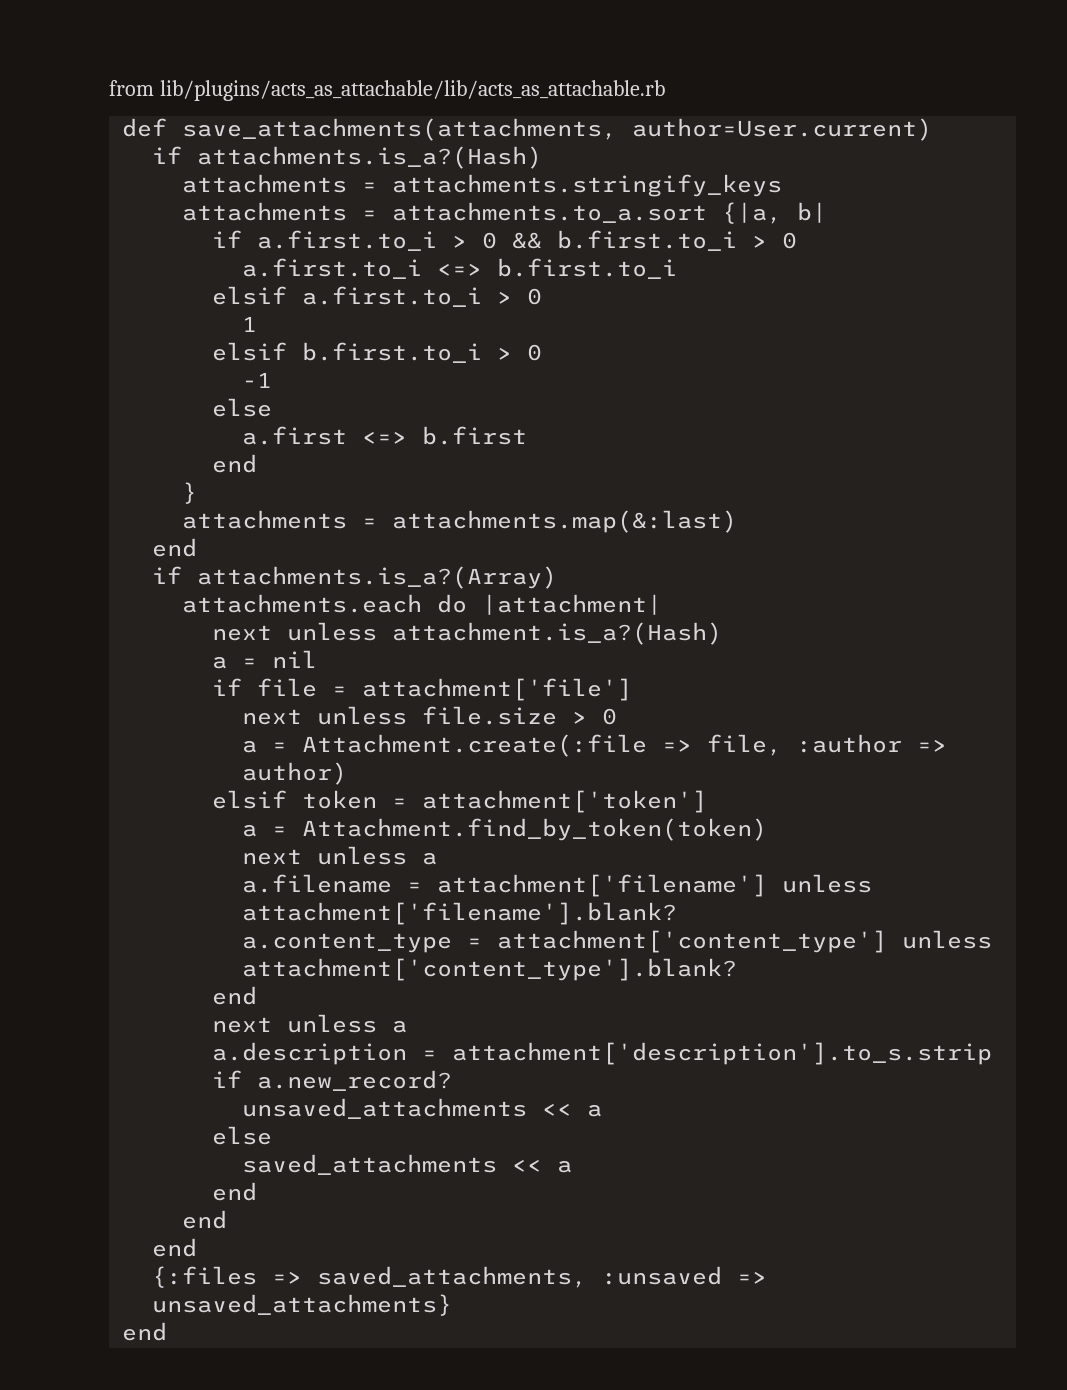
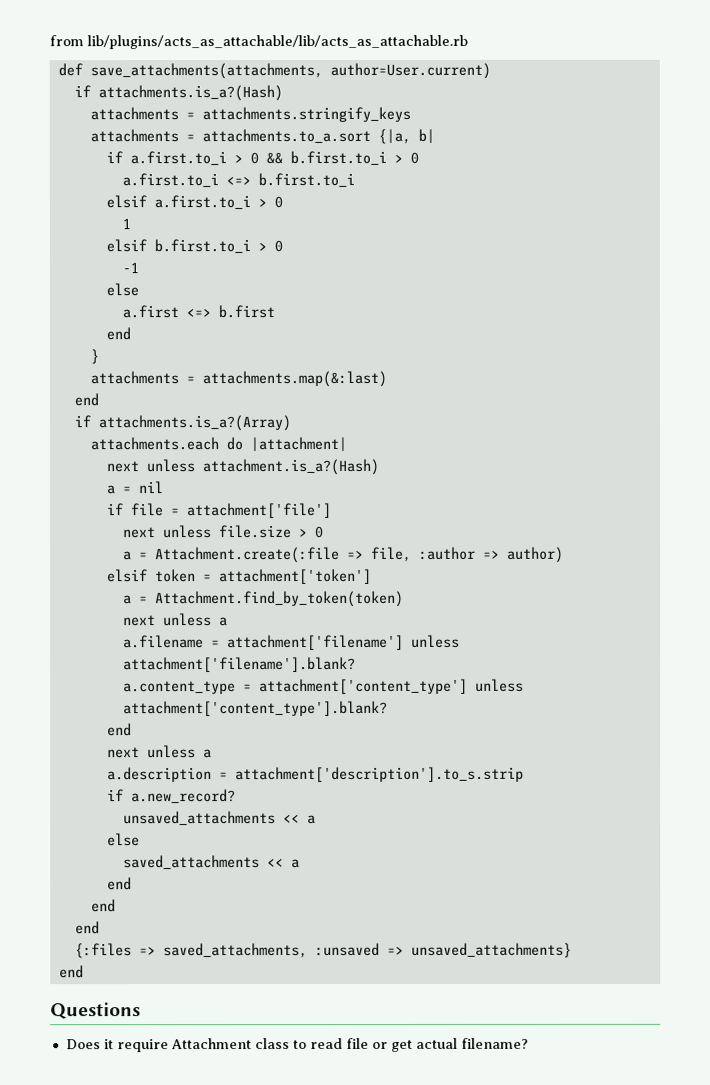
(168, 1331) none -> [50,1002,141,1020] [65,1037,529,1053] // Questions // Does it require Attachment class to read file or get actual filename?

